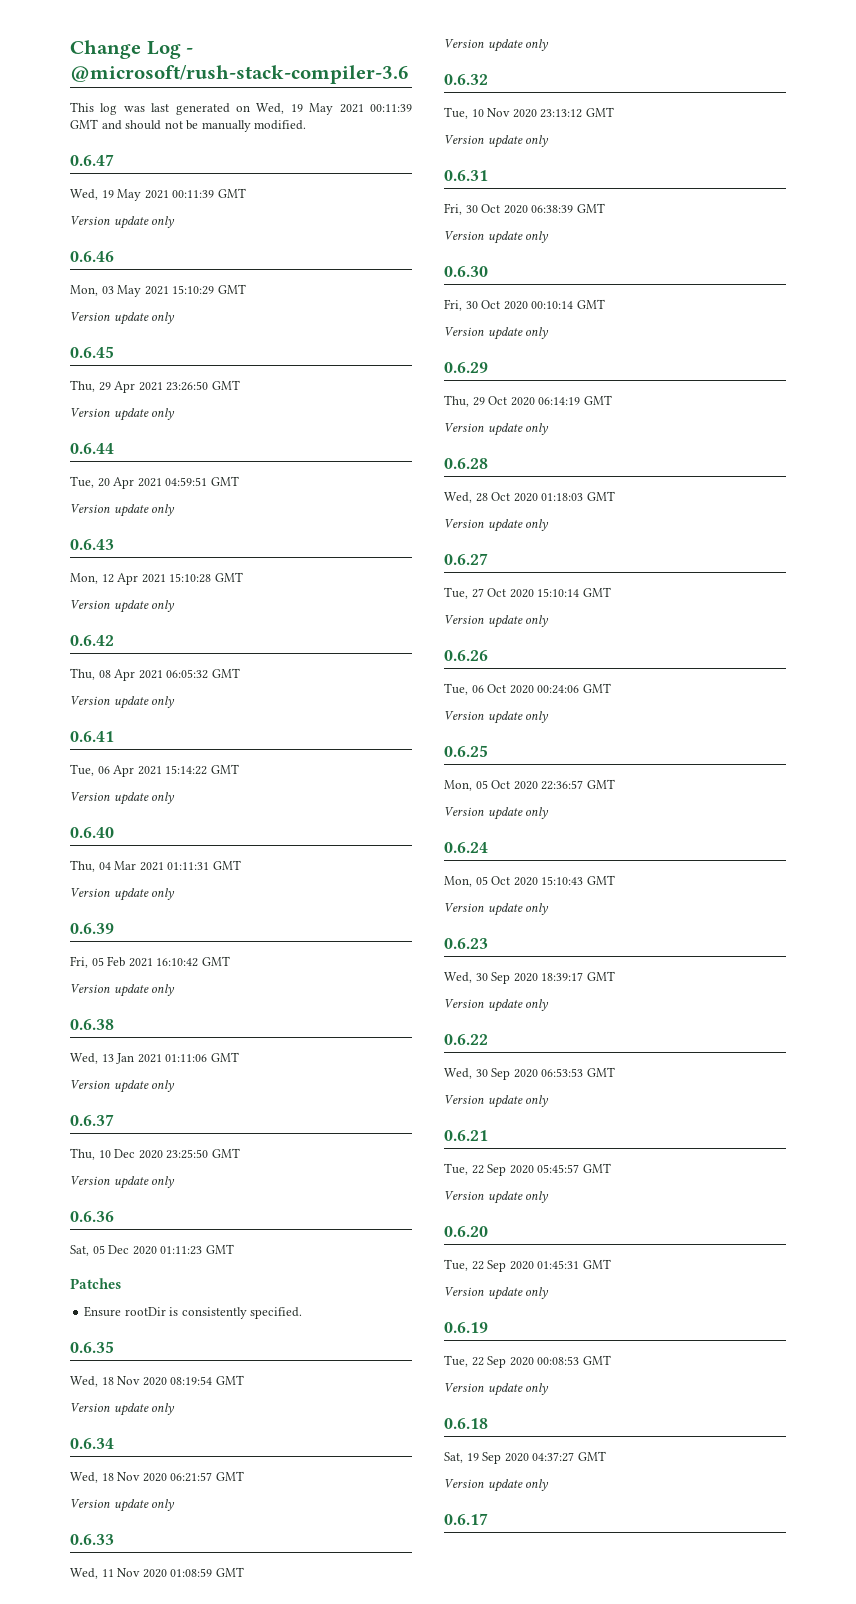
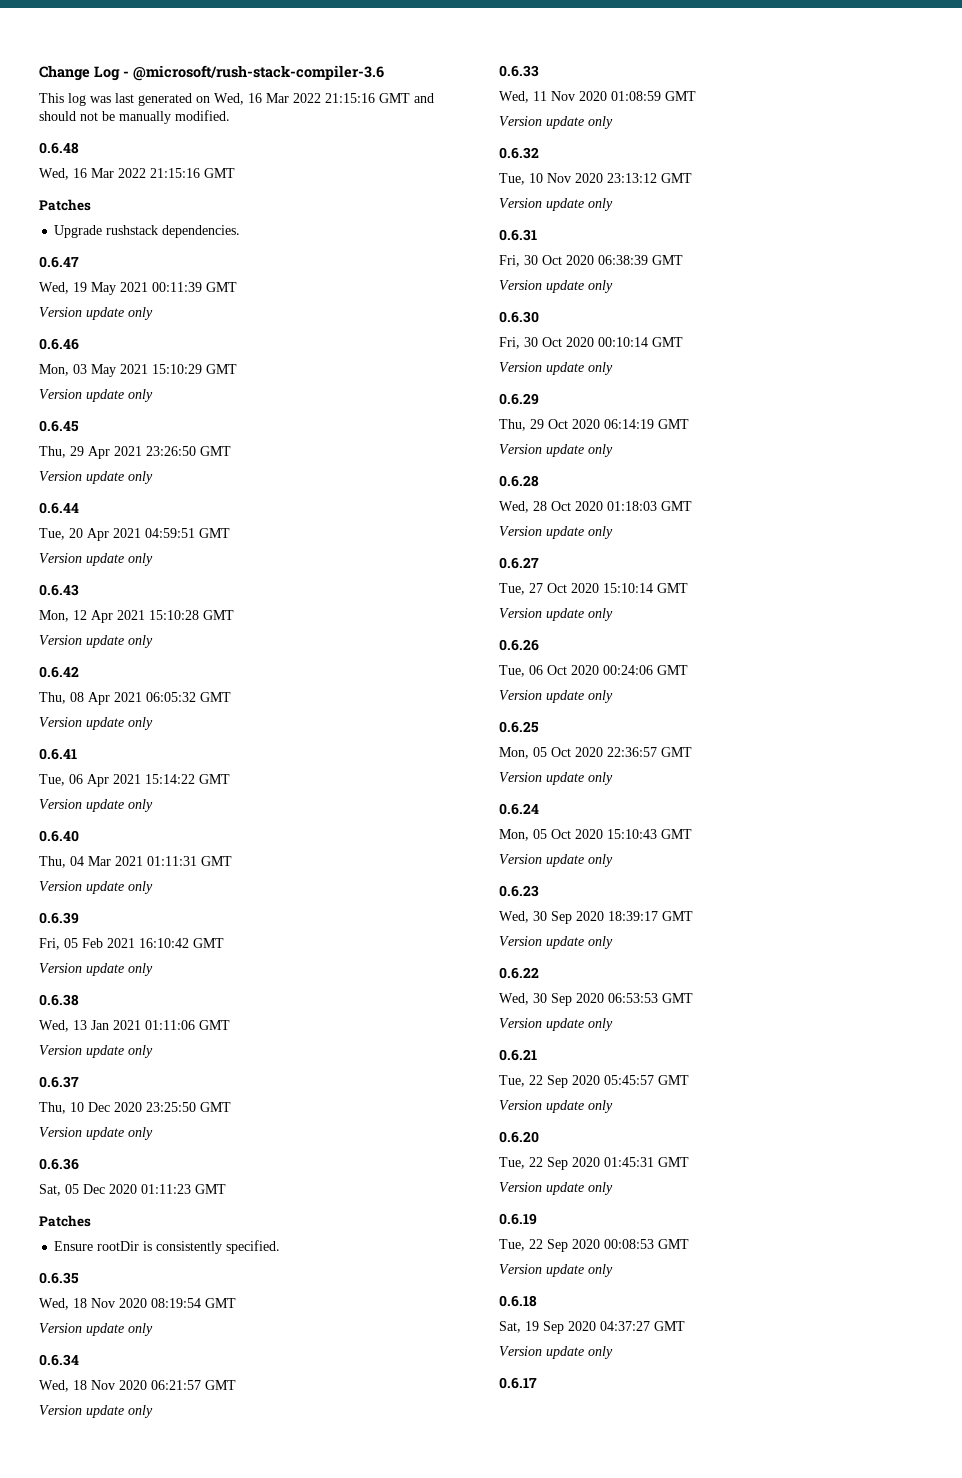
[290,103,412,115] 19 May 2021 00:11:39 -> [248,93,375,103] 16 Mar 2022 21:15:16
(307, 125) none -> [39,142,79,154] [39,168,235,180] [39,199,91,211] [54,225,241,238] // 0.6.48 // Wed, 16 Mar 2022 21:15:16 GMT // Patches // Upgrade rushstack dependencies.

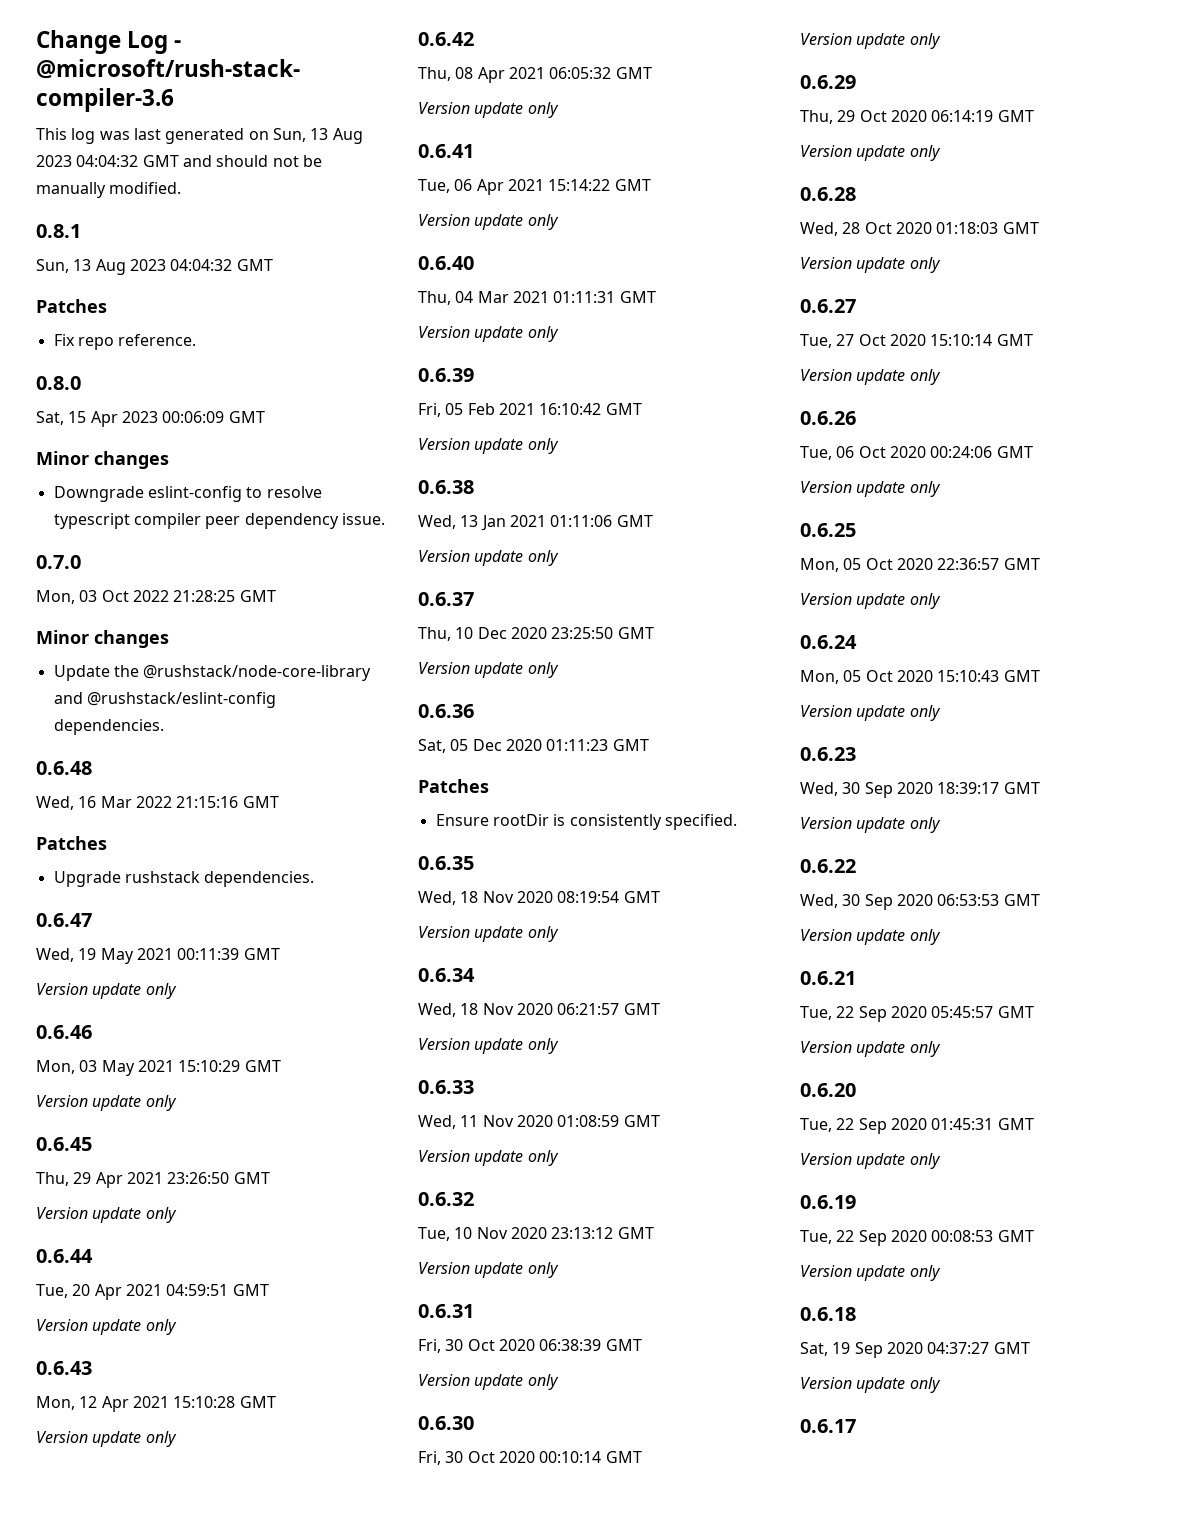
[214,93,375,105] Wed, 16 Mar 2022 21:15:16 -> [272,128,363,144] [36,155,139,167] Sun, 13 Aug 2023 04:04:32
(230, 115) none -> [36,224,81,238] [36,259,273,275] [36,299,107,313] [53,334,197,350] [36,376,81,390] [36,411,265,427] [36,451,169,469] [53,486,322,502] [53,513,385,529] [36,555,81,569] [36,590,276,604] [36,630,169,648] [53,665,372,681] [53,692,276,708] [53,719,164,735] // 0.8.1 // Sun, 13 Aug 2023 04:04:32 GMT // Patches // Fix repo reference. // 0.8.0 // Sat, 15 Apr 2023 00:06:09 GMT // Minor changes // Downgrade eslint-config to resolve typescript compiler peer dependency issue. // 0.7.0 // Mon, 03 Oct 2022 21:28:25 GMT // Minor changes // Update the @rushstack/node-core-library and @rushstack/eslint-config dependencies.

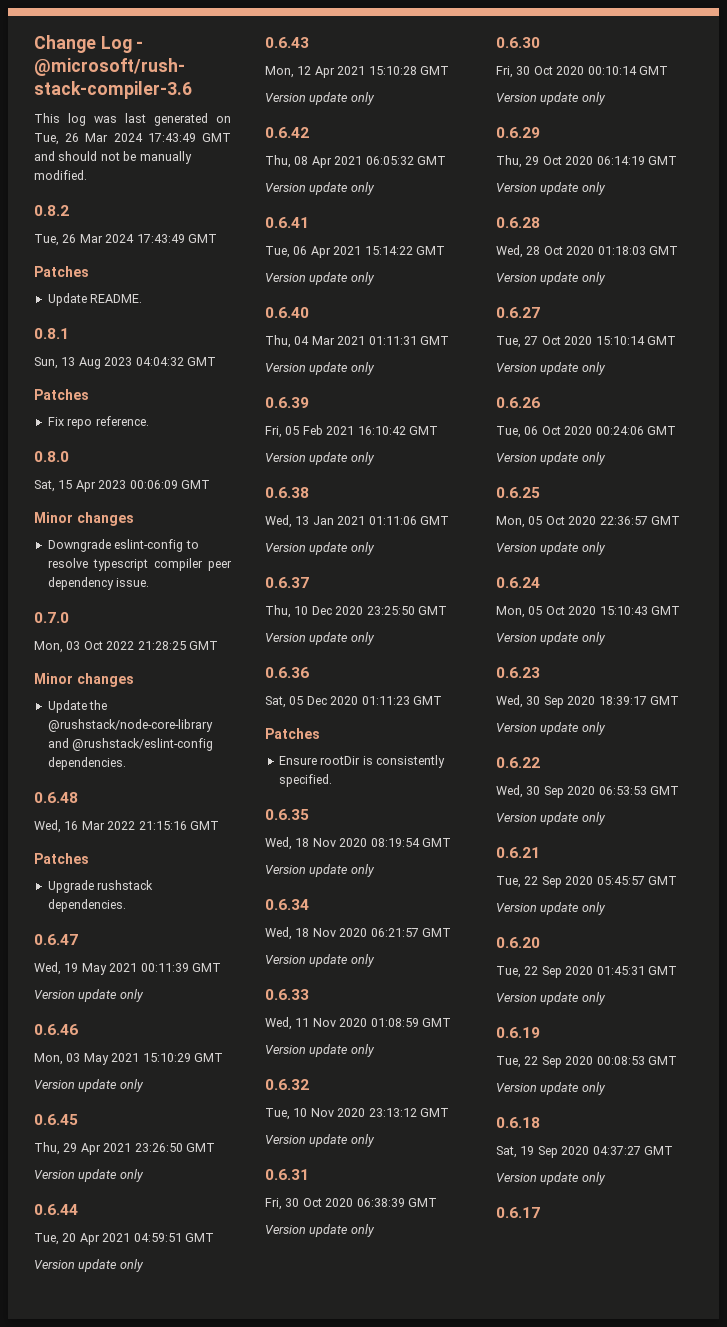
[272,128,363,144] [36,155,139,167] Sun, 13 Aug 2023 04:04:32 -> [34,133,196,145] Tue, 26 Mar 2024 17:43:49
(182, 188) none -> [34,205,69,216] [34,234,217,246] [34,266,89,277] [47,293,143,306] // 0.8.2 // Tue, 26 Mar 2024 17:43:49 GMT // Patches // Update README.

